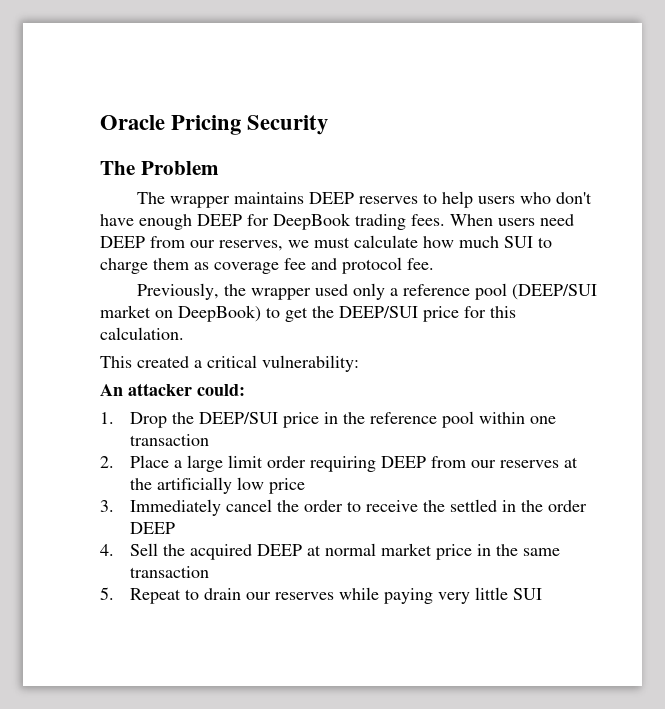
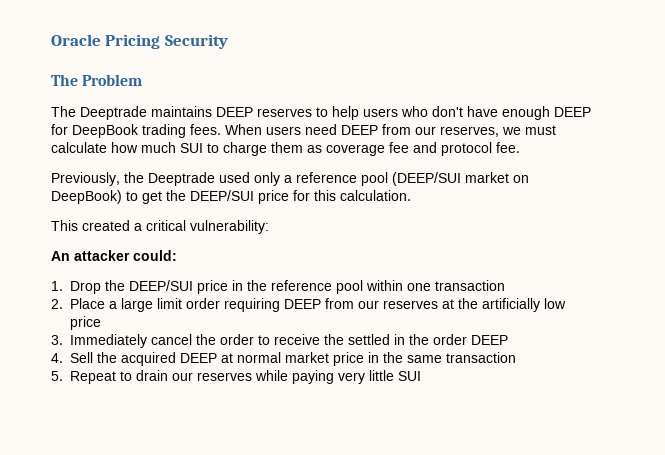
[170,196,231,208] wrapper -> [80,106,147,120] Deeptrade
[251,288,312,300] wrapper -> [148,172,215,186] Deeptrade

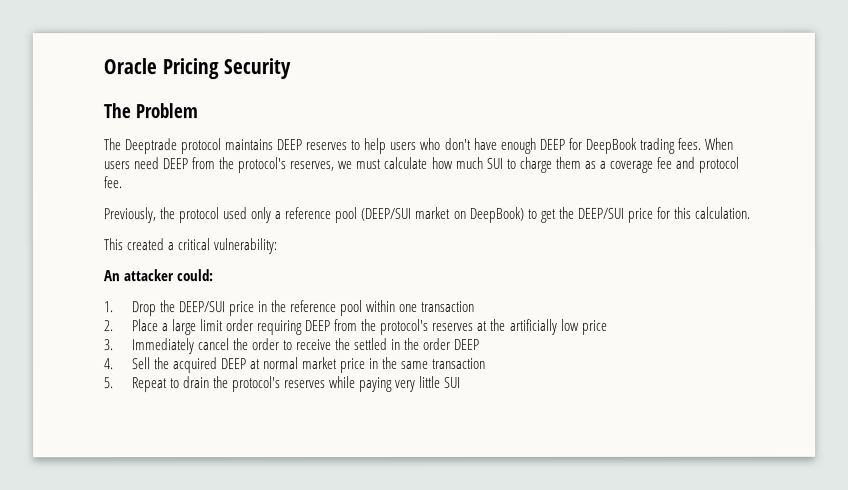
(147, 113) none -> [180,138,222,155] protocol
[415,126,436,135] our -> [218,157,287,174] the protocol's
(322, 149) none -> [598,160,606,169] a
[148,172,215,186] Deeptrade -> [178,207,220,224] protocol
[358,300,379,309] our -> [361,318,430,336] the protocol's
[172,372,193,381] our -> [213,376,282,393] the protocol's

